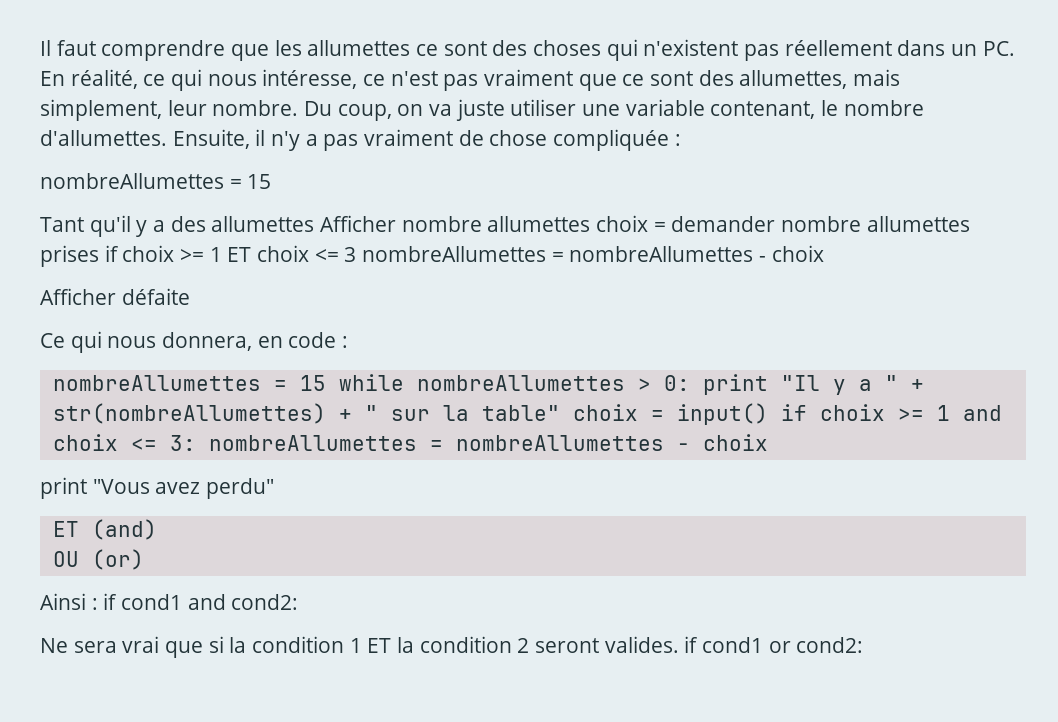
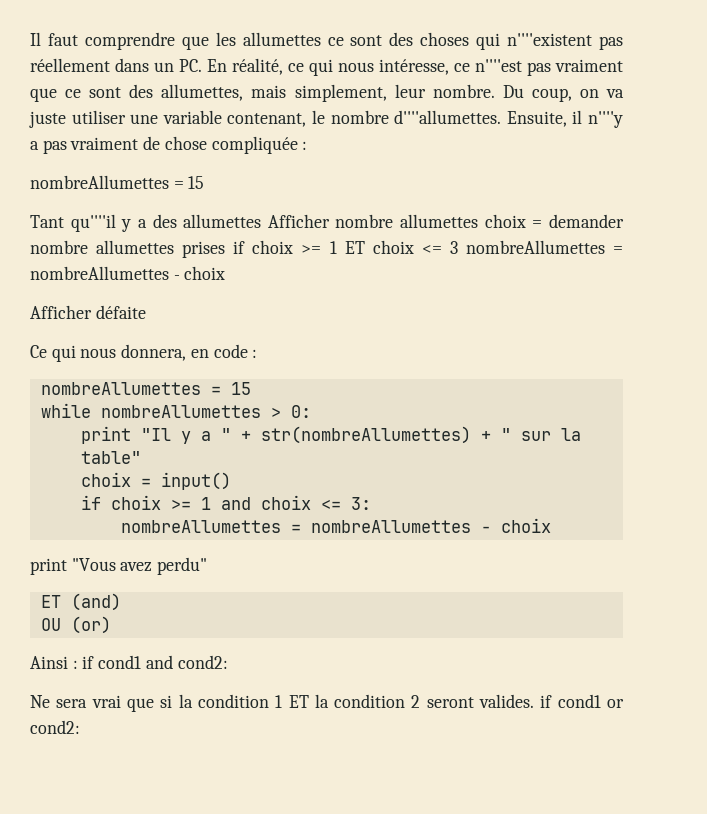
[643,39,739,56] n'existent -> [507,33,593,46] n''''existent
[390,71,438,86] n'est -> [475,59,522,72] n''''est
[40,130,167,146] d'allumettes. -> [394,110,502,124] d''''allumettes.
[270,131,300,151] n'y -> [588,111,624,128] n''''y
[89,215,131,237] qu'il -> [70,214,116,232] qu''''il
(326, 383) none -> (251, 388) //
(690, 383) none -> (311, 411) //
(560, 413) none -> (141, 457) //
(768, 414) none -> (231, 481) //
(196, 443) none -> (371, 503) //

